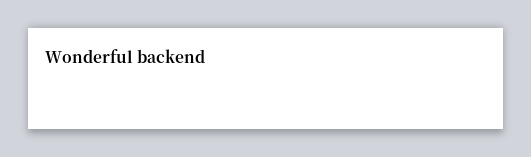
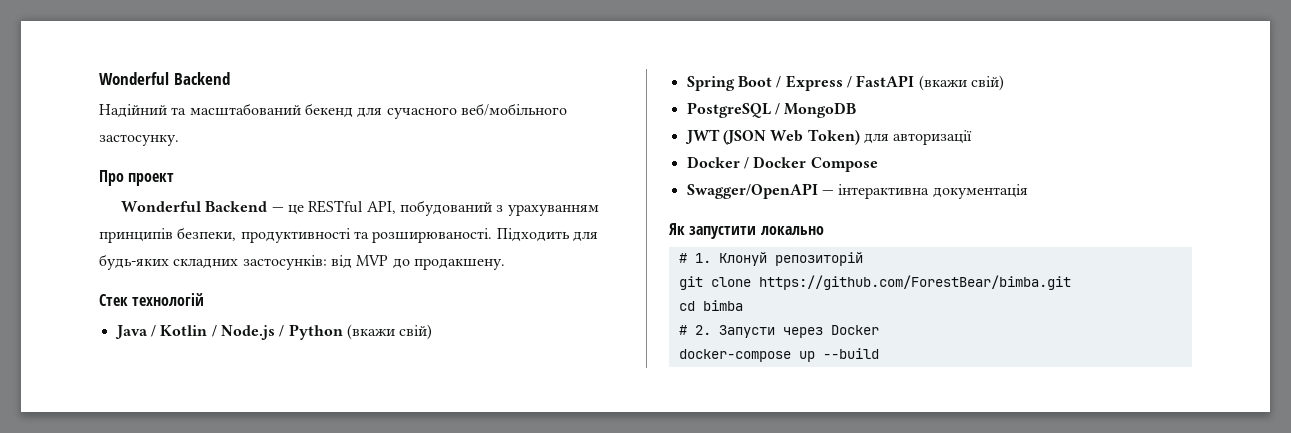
[45,49,206,63] Wonderful backend -> [99,72,230,85] [99,103,567,119] [99,134,179,146] [99,170,175,186] [121,200,599,216] [99,227,598,243] [99,254,505,270] [99,293,205,306] [114,324,433,340] [686,75,1004,91] [686,102,857,118] [684,129,973,145] [686,156,878,172] [686,183,1028,199] [669,223,824,239] [678,252,863,266] [678,275,1071,290] [678,300,743,311] [678,325,879,338] [678,348,879,362] Wonderful Backend // Надійний та масштабований бекенд для сучасного веб/мобільного застосунку. // Про проект // Wonderful Backend — це RESTful API, побудований з урахуванням принципів безпеки, продуктивності та розширюваності. Підходить для будь-яких складних застосунків: від MVP до продакшену. // Стек технологій // Java / Kotlin / Node.js / Python (вкажи свій) // Spring Boot / Express / FastAPI (вкажи свій) // PostgreSQL / MongoDB // JWT (JSON Web Token) для авторизації // Docker / Docker Compose // Swagger/OpenAPI — інтерактивна документація // Як запустити локально // # 1. Клонуй репозиторій // git clone https://github.com/ForestBear/bimba.git // cd bimba // # 2. Запусти через Docker // docker-compose up --build

